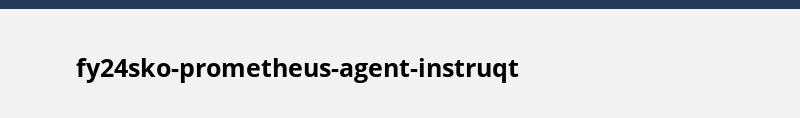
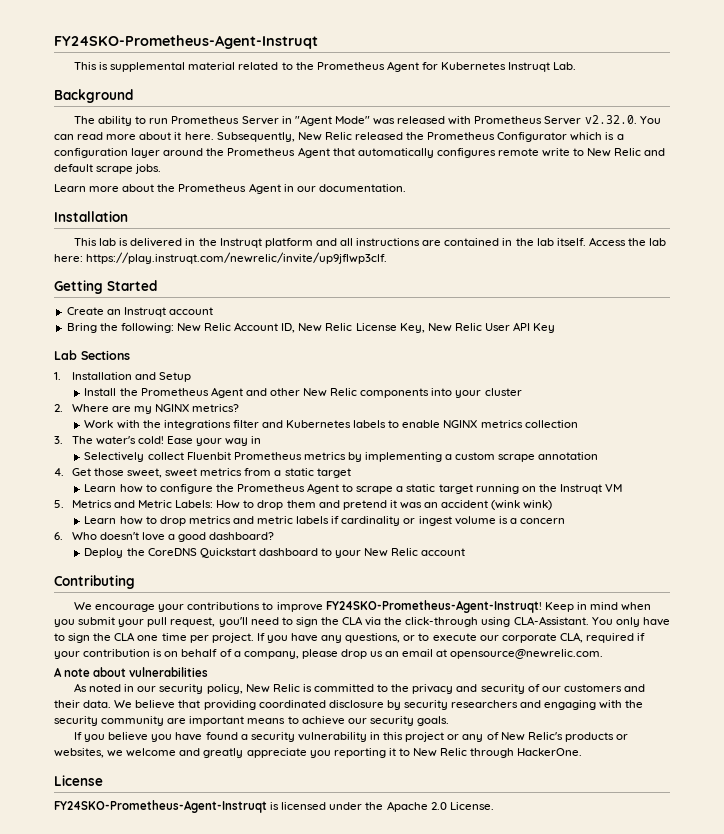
[76,58,519,83] fy24sko-prometheus-agent-instruqt -> [54,35,318,49] [74,61,577,72] [54,89,133,103] [74,115,661,126] [54,132,624,142] [54,147,666,158] [54,164,162,174] [54,183,406,194] [54,211,128,222] [74,237,667,248] [54,252,388,264] [54,280,157,294] [66,307,213,317] [66,322,556,333] [54,350,130,360] [54,372,191,382] [84,387,522,398] [54,404,240,414] [84,420,578,430] [54,436,262,446] [84,452,599,462] [54,468,351,478] [84,483,623,494] [54,500,553,510] [84,516,566,526] [54,532,275,542] [84,548,466,558] [54,575,135,589] [74,600,652,613] [54,616,670,627] [54,632,646,643] [54,649,604,659] [54,667,209,677] [74,683,645,694] [54,700,644,710] [54,716,449,726] [74,732,628,742] [54,748,583,758] [54,775,103,786] [54,800,494,813] FY24SKO-Prometheus-Agent-Instruqt // This is supplemental material related to the Prometheus Agent for Kubernetes Instruqt Lab. // Background // The ability to run Prometheus Server in "Agent Mode" was released with Prometheus Server v2.32.0. You can read more about it here. Subsequently, New Relic released the Prometheus Configurator which is a configuration layer around the Prometheus Agent that automatically configures remote write to New Relic and default scrape jobs. // Learn more about the Prometheus Agent in our documentation. // Installation // This lab is delivered in the Instruqt platform and all instructions are contained in the lab itself. Access the lab here: https://play.instruqt.com/newrelic/invite/up9jflwp3clf. // Getting Started // Create an Instruqt account // Bring the following: New Relic Account ID, New Relic License Key, New Relic User API Key // Lab Sections // 1. Installation and Setup // Install the Prometheus Agent and other New Relic components into your cluster // 2. Where are my NGINX metrics? // Work with the integrations filter and Kubernetes labels to enable NGINX metrics collection // 3. The water's cold! Ease your way in // Selectively collect Fluenbit Prometheus metrics by implementing a custom scrape annotation // 4. Get those sweet, sweet metrics from a static target // Learn how to configure the Prometheus Agent to scrape a static target running on the Instruqt VM // 5. Metrics and Metric Labels: How to drop them and pretend it was an accident (wink wink) // Learn how to drop metrics and metric labels if cardinality or ingest volume is a concern // 6. Who doesn't love a good dashboard? // Deploy the CoreDNS Quickstart dashboard to your New Relic account // Contributing // We encourage your contributions to improve FY24SKO-Prometheus-Agent-Instruqt! Keep in mind when you submit your pull request, you'll need to sign the CLA via the click-through using CLA-Assistant. You only have to sign the CLA one time per project. If you have any questions, or to execute our corporate CLA, required if your contribution is on behalf of a company, please drop us an email at opensource@newrelic.com. // A note about vulnerabilities // As noted in our security policy, New Relic is committed to the privacy and security of our customers and their data. We believe that providing coordinated disclosure by security researchers and engaging with the security community are important means to achieve our security goals. // If you believe you have found a security vulnerability in this project or any of New Relic's products or websites, we welcome and greatly appreciate you reporting it to New Relic through HackerOne. // License // FY24SKO-Prometheus-Agent-Instruqt is licensed under the Apache 2.0 License.

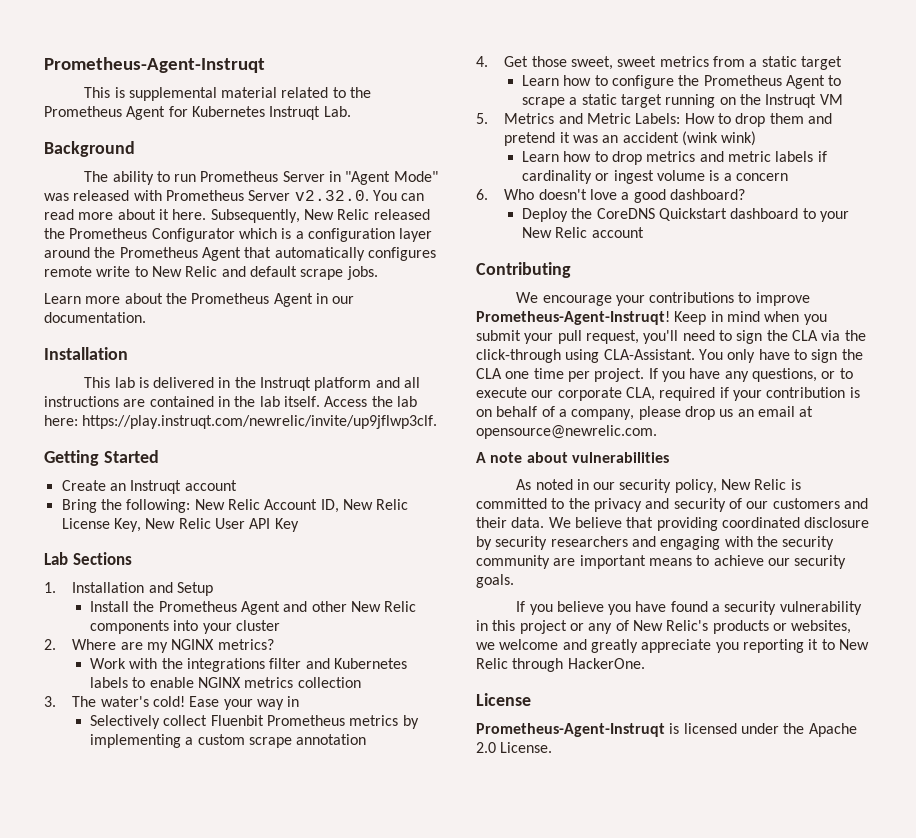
[54,35,318,49] FY24SKO-Prometheus-Agent-Instruqt -> [44,57,265,73] Prometheus-Agent-Instruqt
[325,600,542,613] FY24SKO-Prometheus-Agent-Instruqt! -> [476,311,670,325] Prometheus-Agent-Instruqt!
[54,800,267,813] FY24SKO-Prometheus-Agent-Instruqt -> [476,723,665,737] Prometheus-Agent-Instruqt

